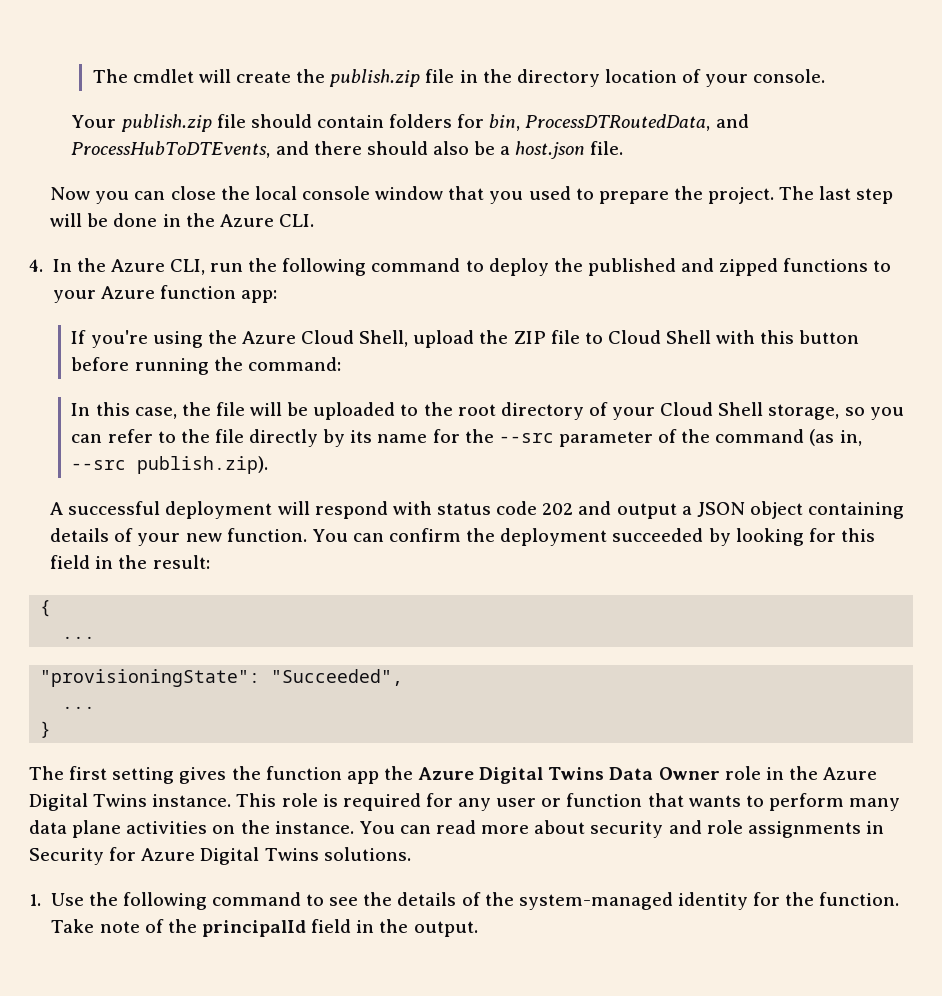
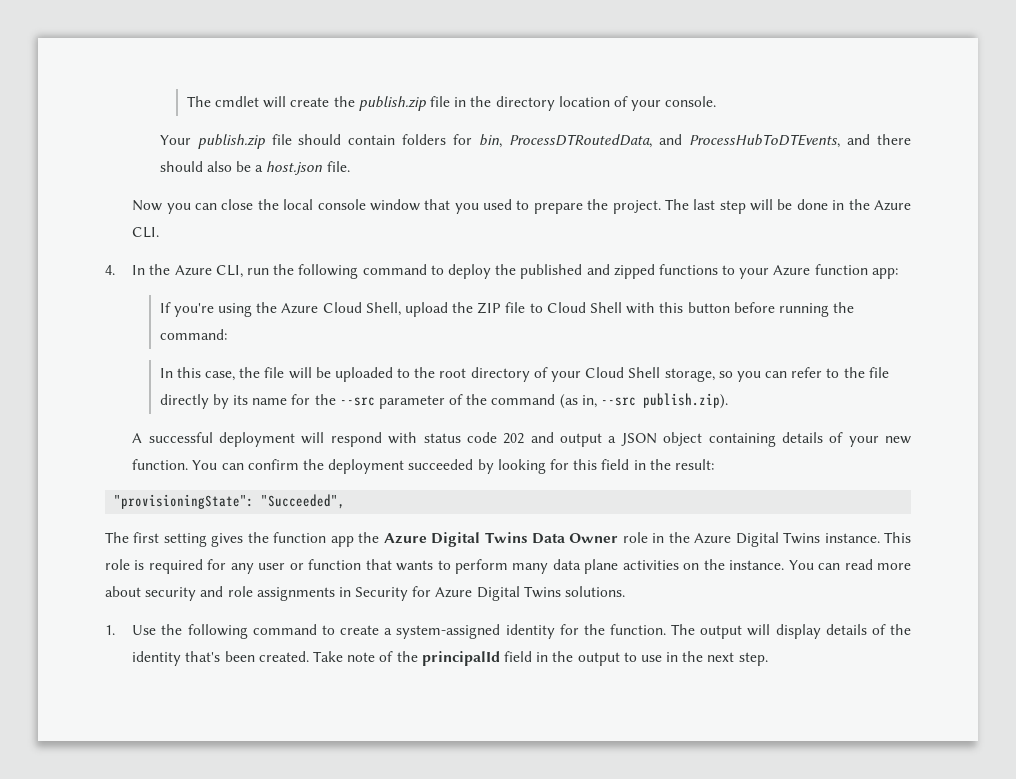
[40,600,52,617] [62,636,96,639] // { // ... -> (714, 464) none
[62,706,96,709] [40,721,52,738] // ... // } -> (346, 501) none
[329,892,900,910] see the details of the system-managed identity for the function. -> [340,624,911,639] [132,651,309,666] create a system-assigned identity for the function. The output will display details of the identity that's been created.
[413,921,478,937] output. -> [577,651,768,666] output to use in the next step.

